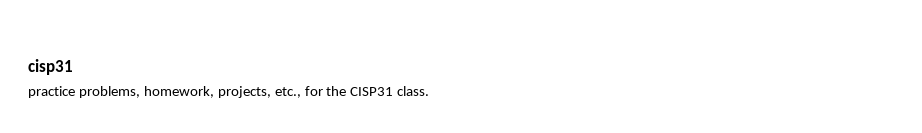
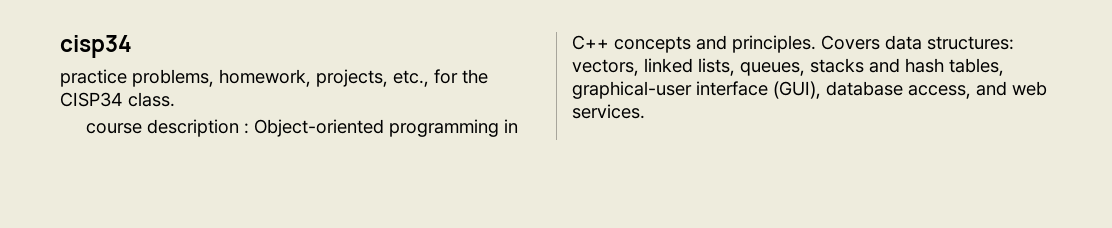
[28,59,73,75] cisp31 -> [60,35,132,58] cisp34
[350,87,394,96] CISP31 -> [60,92,123,107] CISP34
(430, 91) none -> [86,119,519,137] [572,35,1014,53] [572,58,1004,76] [572,81,1047,99] [572,104,645,119] // course description : Object-oriented programming in C++ concepts and principles. Covers data structures: vectors, linked lists, queues, stacks and hash tables, graphical-user interface (GUI), database access, and web services.

